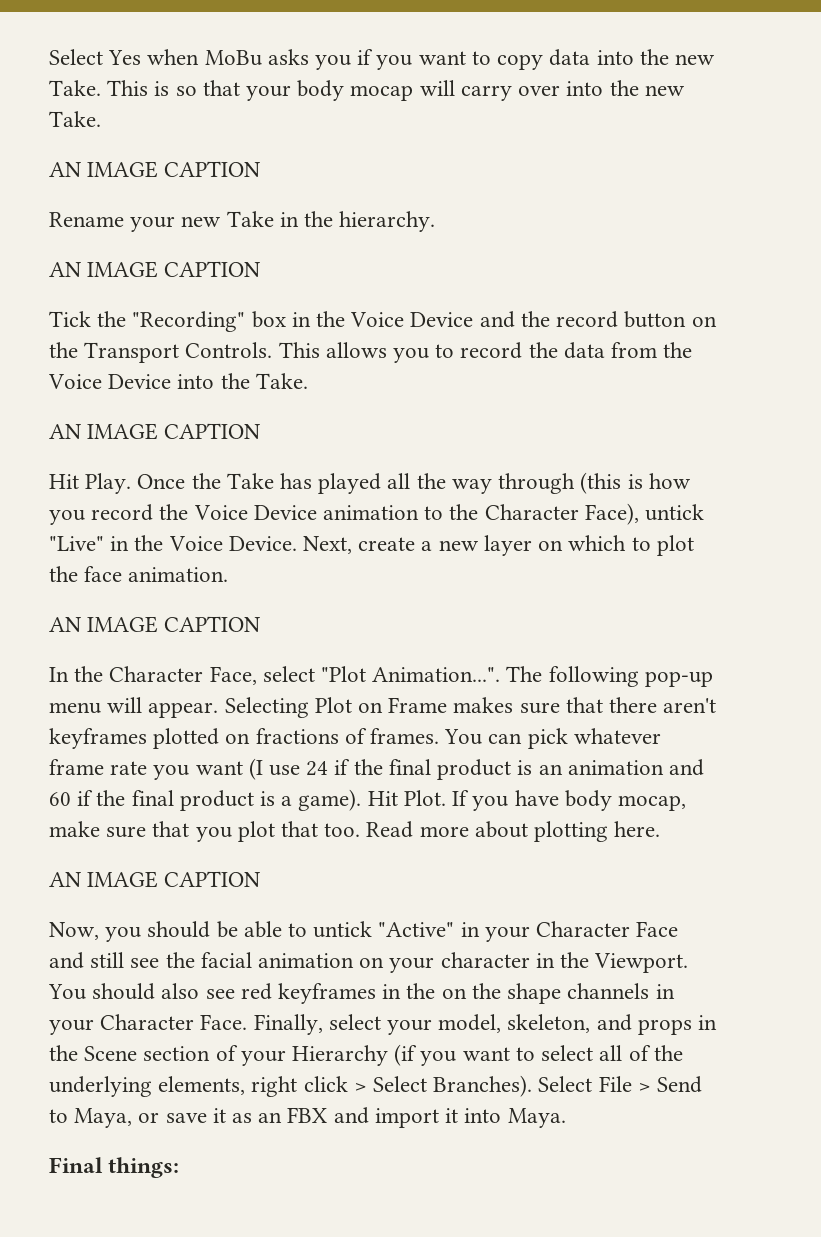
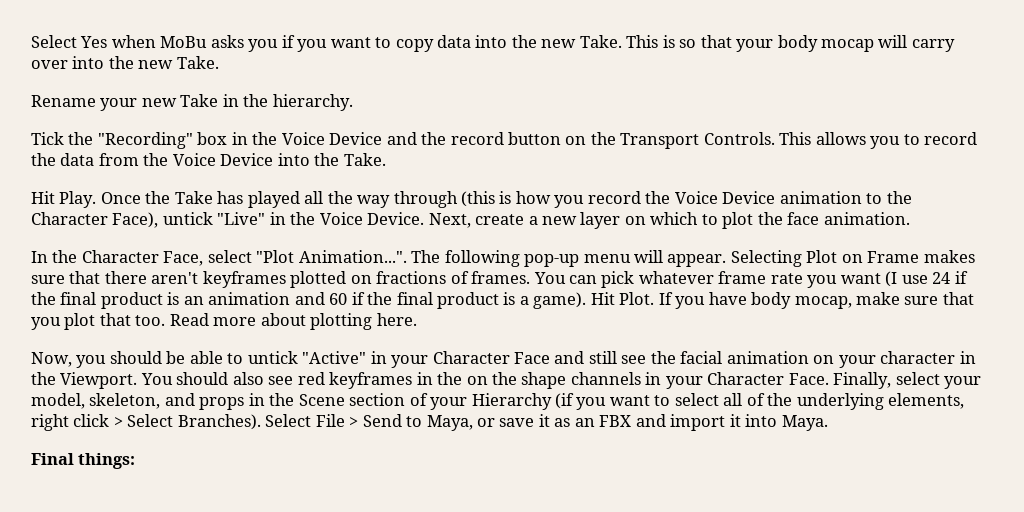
[49,161,262,178] // AN IMAGE CAPTION -> (219, 62) none
[49,261,262,278] // AN IMAGE CAPTION -> (353, 102) none
[49,423,262,440] // AN IMAGE CAPTION -> (386, 159) none
[49,616,262,633] // AN IMAGE CAPTION -> (910, 218) none
[49,871,262,888] // AN IMAGE CAPTION -> (417, 319) none

